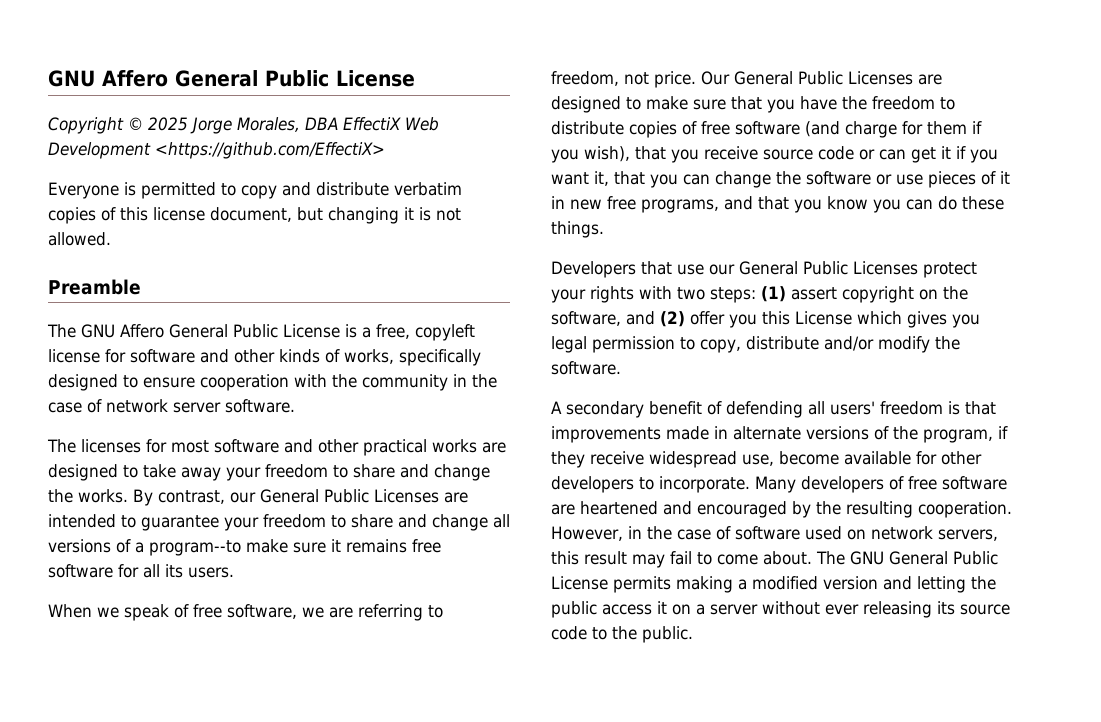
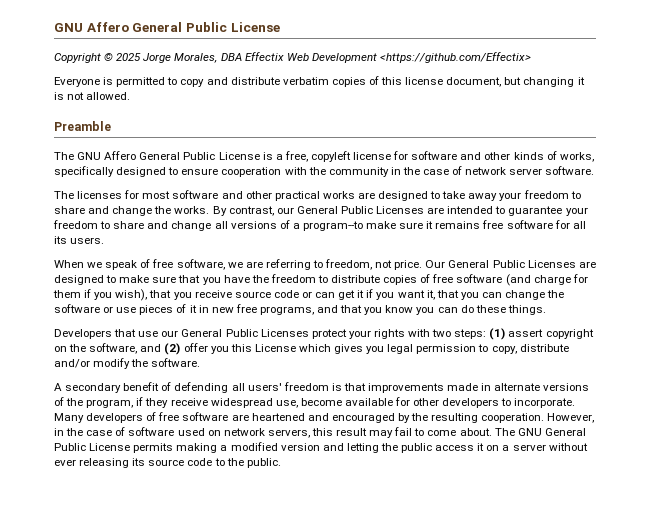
[343,117,401,131] EffectiX -> [244,52,284,61] Effectix
[155,142,385,159] <https://github.com/EffectiX> -> [379,52,531,63] <https://github.com/Effectix>

